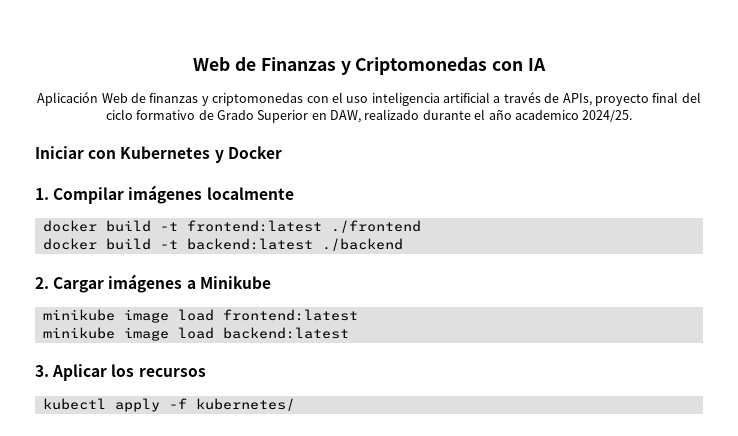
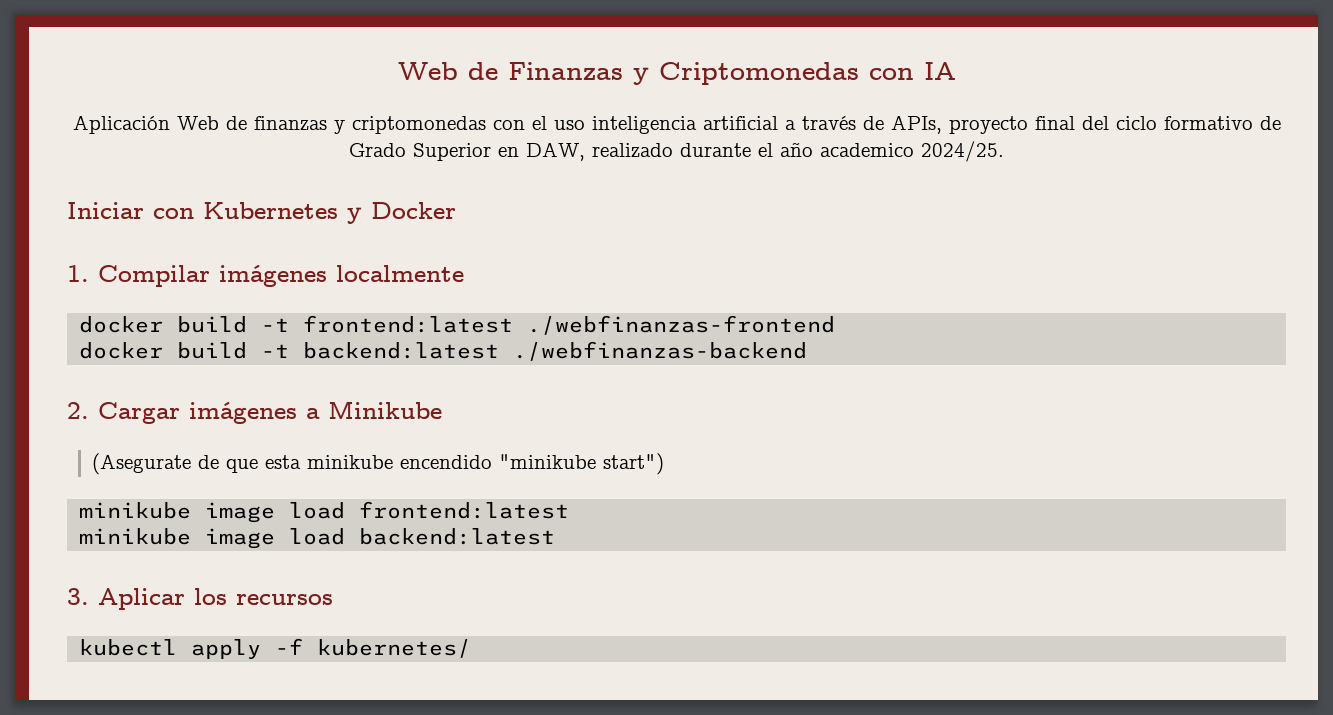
[330,220,421,233] ./frontend -> [527,315,836,335] ./webfinanzas-frontend
[321,238,403,251] ./backend -> [513,341,808,361] ./webfinanzas-backend
(271, 282) none -> [92,453,665,475] // (Asegurate de que esta minikube encendido "minikube start")

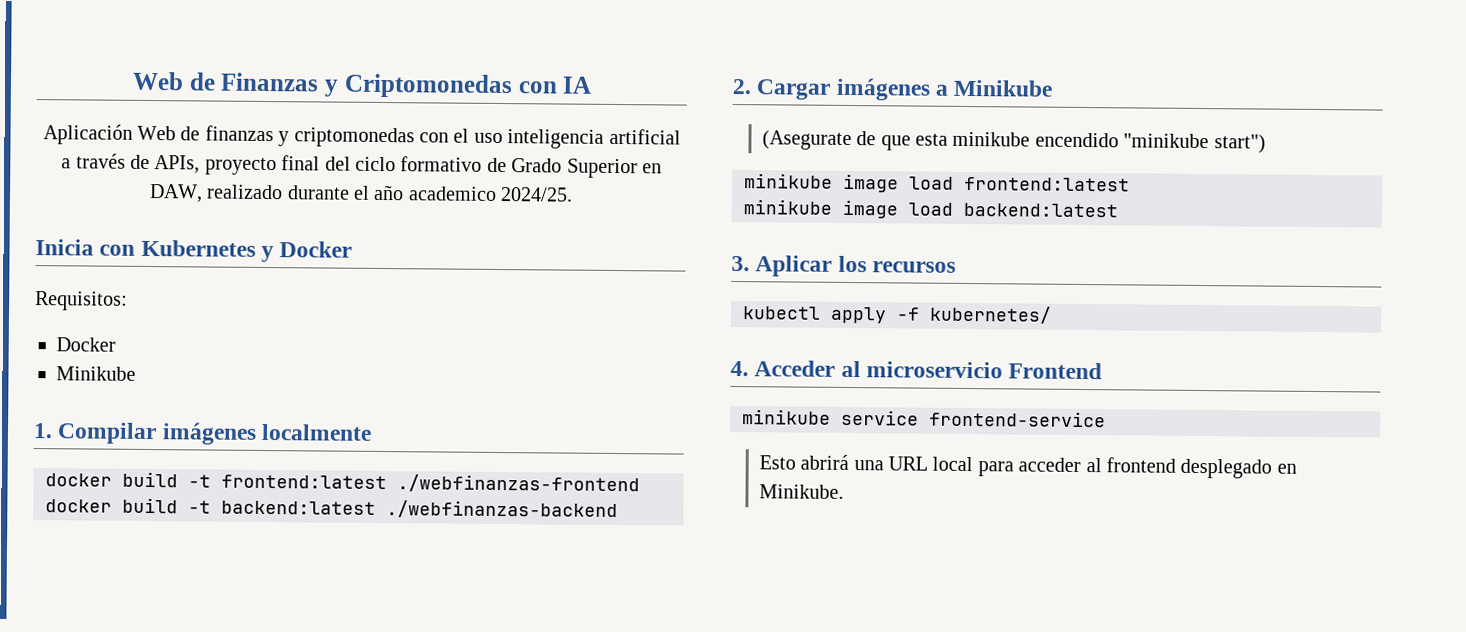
[67,202,144,219] Iniciar -> [35,239,94,256] Inicia
(456, 210) none -> [35,291,128,311] [56,337,116,352] [56,366,136,381] // Requisitos: // Docker // Minikube
(472, 648) none -> [730,360,1103,380] [742,409,1106,428] [758,454,1297,479] [758,484,844,499] // 4. Acceder al microservicio Frontend // minikube service frontend-service // Esto abrirá una URL local para acceder al frontend desplegado en Minikube.

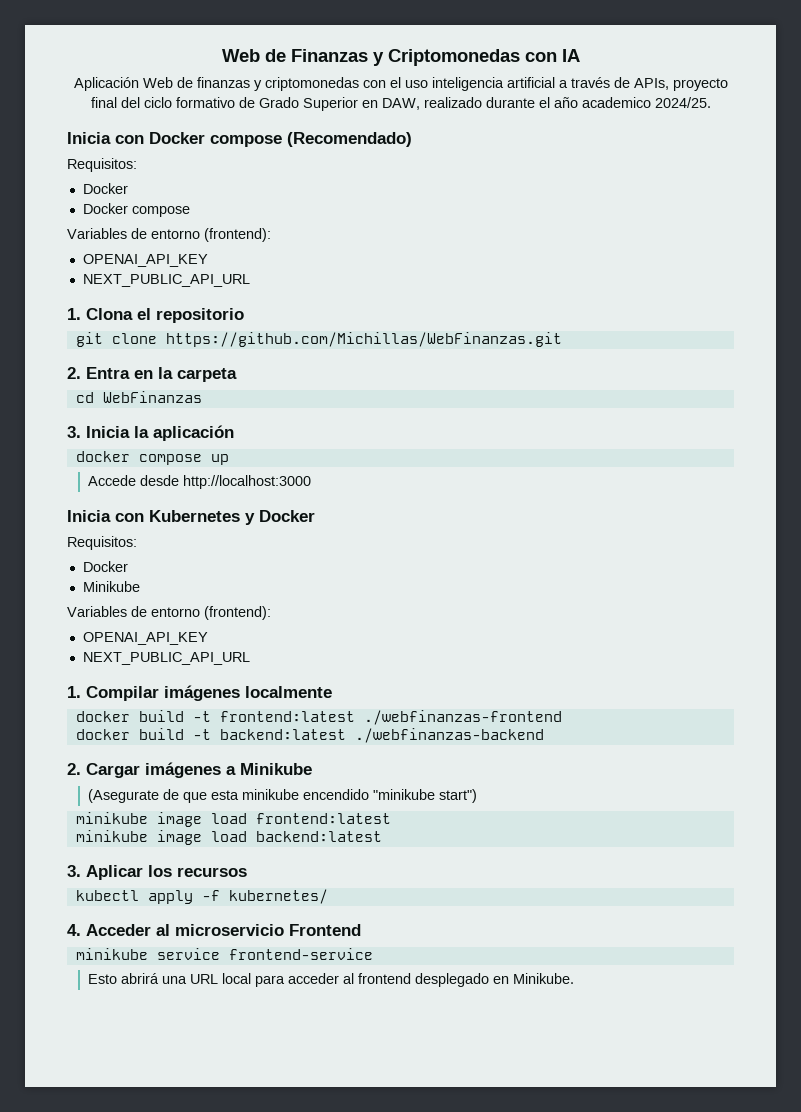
(574, 194) none -> [67,132,412,147] [67,158,137,172] [82,183,128,194] [82,203,190,217] [67,228,271,242] [82,254,208,267] [82,274,250,287] [67,308,244,323] [75,332,562,347] [67,367,237,382] [75,391,202,403] [67,425,234,441] [75,451,229,465] [87,475,311,489] // Inicia con Docker compose (Recomendado) // Requisitos: // Docker // Docker compose // Variables de entorno (frontend): // OPENAI_API_KEY // NEXT_PUBLIC_API_URL // 1. Clona el repositorio // git clone https://github.com/Michillas/WebFinanzas.git // 2. Entra en la carpeta // cd WebFinanzas // 3. Inicia la aplicación // docker compose up // Accede desde http://localhost:3000
(136, 373) none -> [67,606,271,620] [82,632,208,645] [82,652,250,665] // Variables de entorno (frontend): // OPENAI_API_KEY // NEXT_PUBLIC_API_URL

